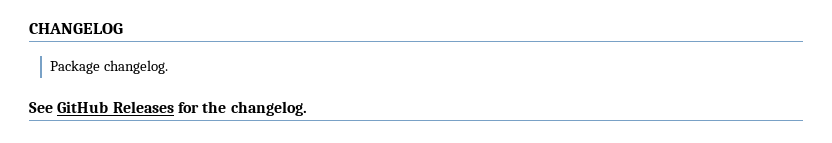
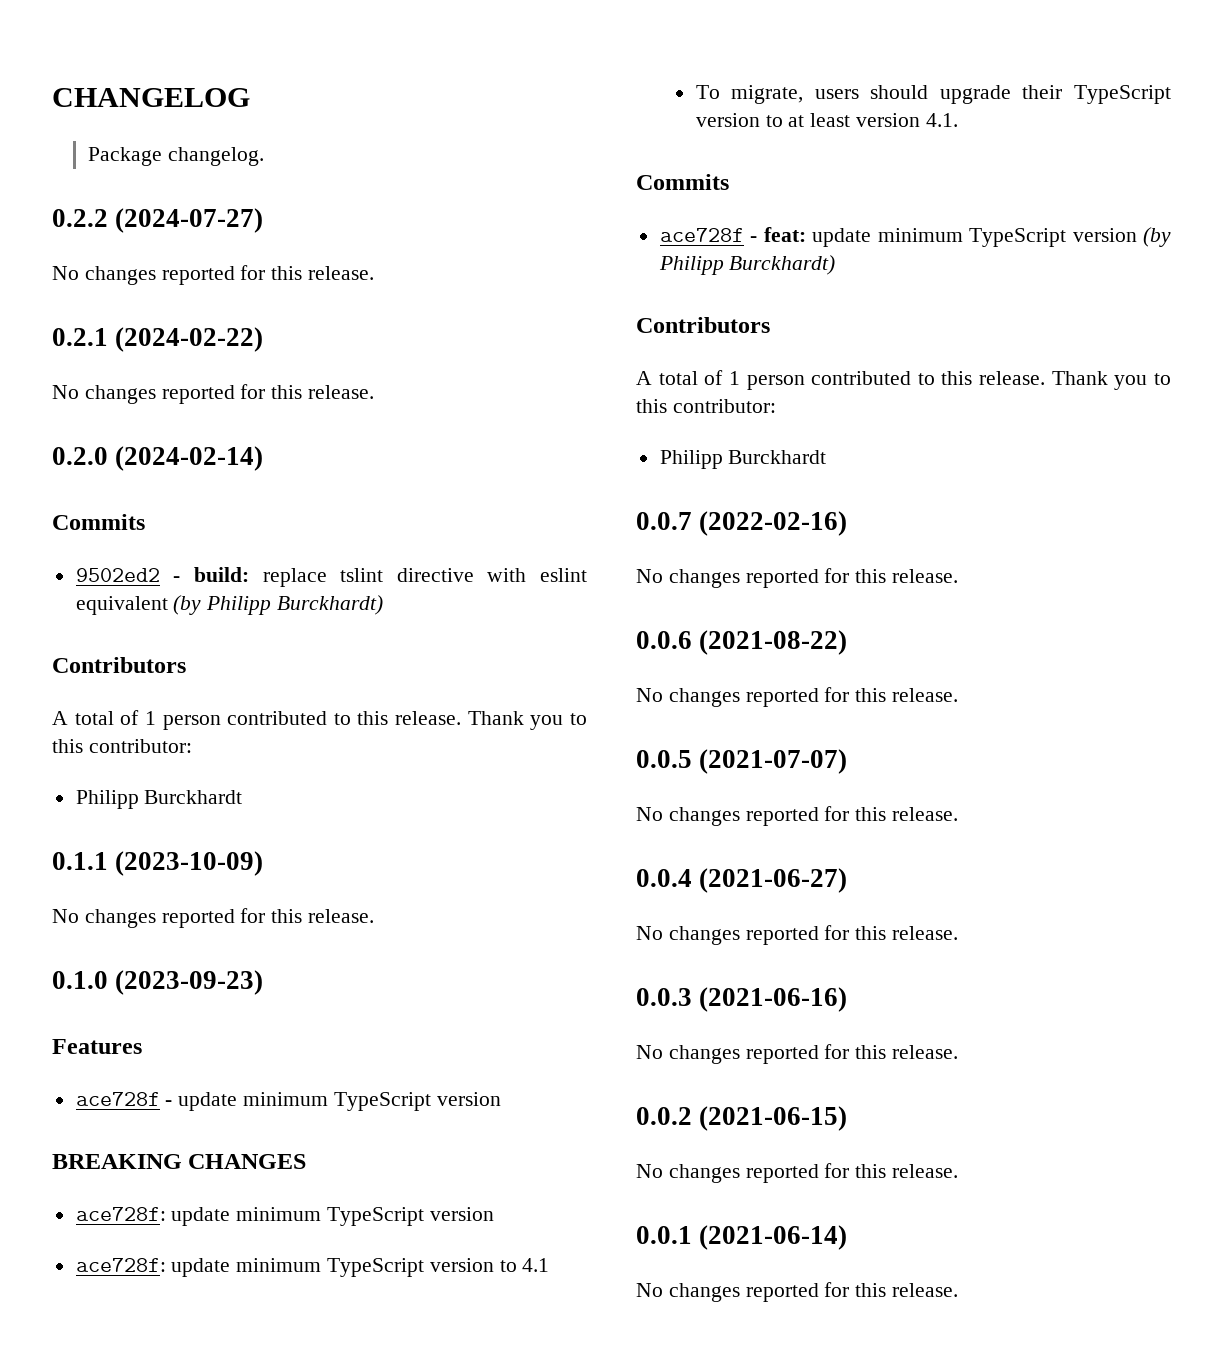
[29,101,307,116] See GitHub Releases for the changelog. -> [52,208,264,233] [52,265,375,285] [52,327,264,352] [52,384,375,404] [52,446,264,471] [52,514,145,530] [75,567,587,587] [75,595,384,615] [52,657,186,673] [52,710,587,730] [52,739,192,753] [75,790,243,809] [52,851,264,876] [52,908,375,928] [52,970,264,995] [52,1039,142,1054] [75,1092,501,1111] [52,1154,307,1169] [75,1207,494,1226] [75,1258,550,1277] [695,85,1171,104] [695,113,958,127] [636,174,729,190] [659,227,1171,247] [658,255,836,275] [636,317,770,333] [636,370,1171,390] [636,399,776,413] [659,450,827,469] [636,511,848,536] [636,568,959,588] [636,630,848,655] [636,687,959,707] [636,749,848,774] [636,806,959,826] [636,868,848,893] [636,925,959,945] [636,987,848,1012] [636,1044,959,1064] [636,1106,848,1131] [636,1163,959,1183] [636,1225,848,1250] [636,1282,959,1302] 0.2.2 (2024-07-27) // No changes reported for this release. // 0.2.1 (2024-02-22) // No changes reported for this release. // 0.2.0 (2024-02-14) // Commits // 9502ed2 - build: replace tslint directive with eslint equivalent (by Philipp Burckhardt) // Contributors // A total of 1 person contributed to this release. Thank you to this contributor: // Philipp Burckhardt // 0.1.1 (2023-10-09) // No changes reported for this release. // 0.1.0 (2023-09-23) // Features // ace728f - update minimum TypeScript version // BREAKING CHANGES // ace728f: update minimum TypeScript version // ace728f: update minimum TypeScript version to 4.1 // To migrate, users should upgrade their TypeScript version to at least version 4.1. // Commits // ace728f - feat: update minimum TypeScript version (by Philipp Burckhardt) // Contributors // A total of 1 person contributed to this release. Thank you to this contributor: // Philipp Burckhardt // 0.0.7 (2022-02-16) // No changes reported for this release. // 0.0.6 (2021-08-22) // No changes reported for this release. // 0.0.5 (2021-07-07) // No changes reported for this release. // 0.0.4 (2021-06-27) // No changes reported for this release. // 0.0.3 (2021-06-16) // No changes reported for this release. // 0.0.2 (2021-06-15) // No changes reported for this release. // 0.0.1 (2021-06-14) // No changes reported for this release.

